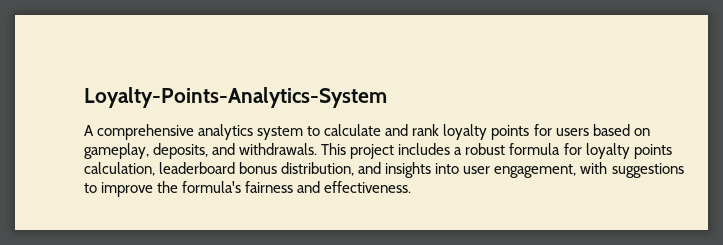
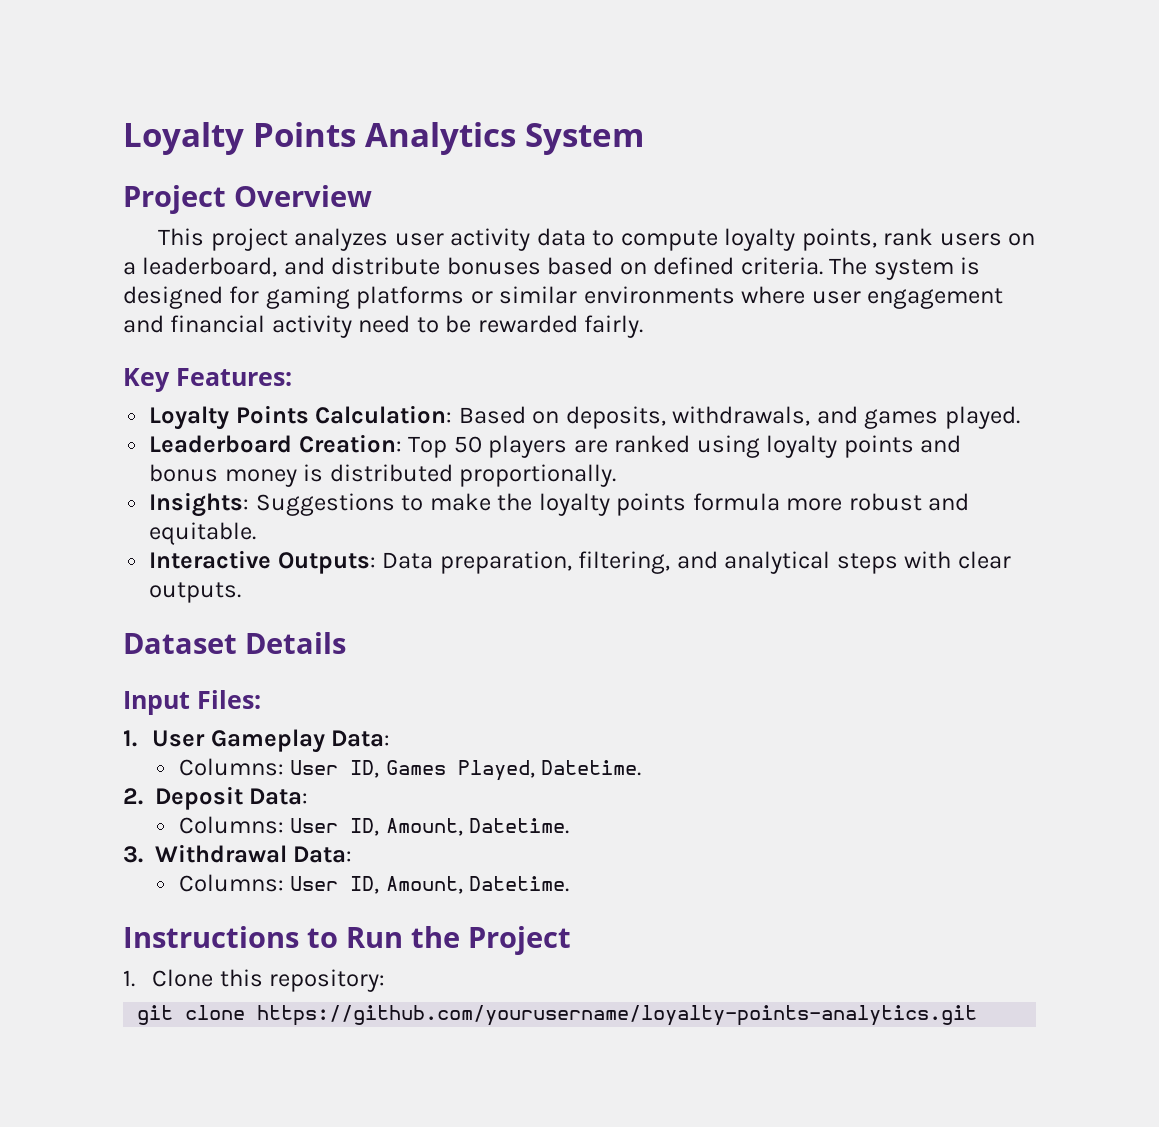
[84,87,387,108] [84,124,650,140] [84,143,672,159] [84,162,684,178] [84,181,412,197] Loyalty-Points-Analytics-System // A comprehensive analytics system to calculate and rank loyalty points for users based on gameplay, deposits, and withdrawals. This project includes a robust formula for loyalty points calculation, leaderboard bonus distribution, and insights into user engagement, with suggestions to improve the formula's fairness and effectiveness. -> [123,122,644,155] [123,185,372,214] [158,228,1036,251] [123,257,981,280] [123,286,1004,309] [123,315,644,338] [123,368,292,392] [149,405,1020,430] [149,434,962,458] [149,464,617,487] [149,492,970,517] [149,522,257,545] [149,550,1011,574] [149,582,242,603] [123,632,346,654] [123,690,261,715] [123,729,391,753] [178,758,642,781] [123,786,309,810] [178,816,570,836] [123,844,353,863] [178,874,570,894] [123,926,571,955] [123,969,386,992] [137,1005,978,1026] Loyalty Points Analytics System // Project Overview // This project analyzes user activity data to compute loyalty points, rank users on a leaderboard, and distribute bonuses based on defined criteria. The system is designed for gaming platforms or similar environments where user engagement and financial activity need to be rewarded fairly. // Key Features: // Loyalty Points Calculation: Based on deposits, withdrawals, and games played. // Leaderboard Creation: Top 50 players are ranked using loyalty points and bonus money is distributed proportionally. // Insights: Suggestions to make the loyalty points formula more robust and equitable. // Interactive Outputs: Data preparation, filtering, and analytical steps with clear outputs. // Dataset Details // Input Files: // 1. User Gameplay Data: // Columns: User ID, Games Played, Datetime. // 2. Deposit Data: // Columns: User ID, Amount, Datetime. // 3. Withdrawal Data: // Columns: User ID, Amount, Datetime. // Instructions to Run the Project // 1. Clone this repository: // git clone https://github.com/yourusername/loyalty-points-analytics.git

